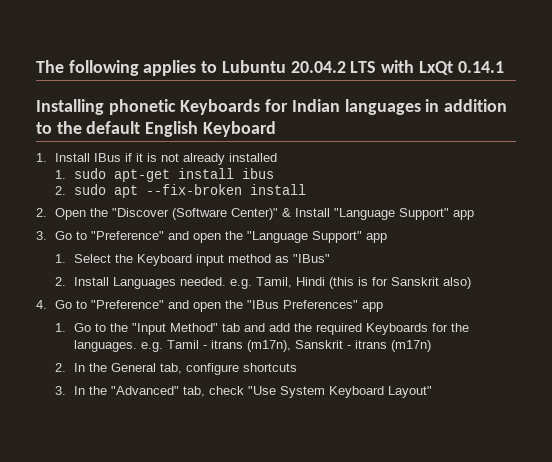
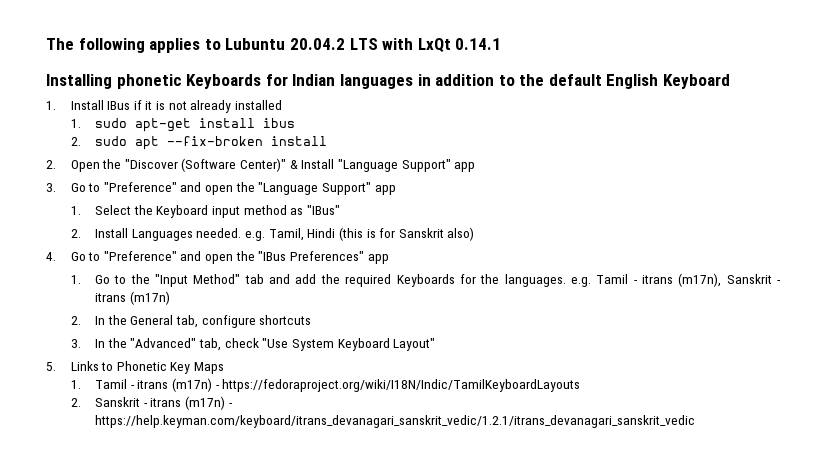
(432, 392) none -> [46,361,225,374] [70,378,581,392] [70,396,233,410] [95,415,696,428] // 5. Links to Phonetic Key Maps // 1. Tamil - itrans (m17n) - https://fedoraproject.org/wiki/I18N/Indic/TamilKeyboardLayouts // 2. Sanskrit - itrans (m17n) - https://help.keyman.com/keyboard/itrans_devanagari_sanskrit_vedic/1.2.1/itrans_devanagari_sanskrit_vedic

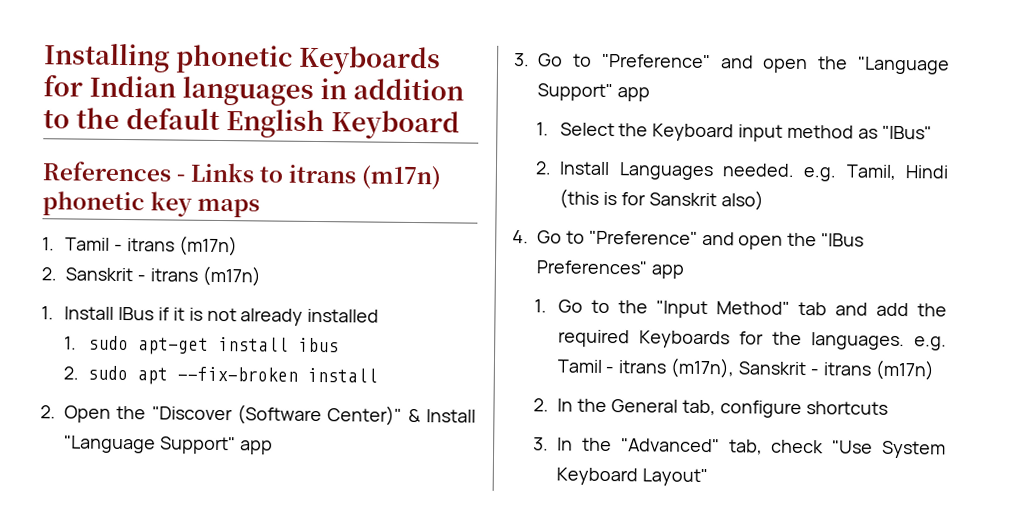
[46,38,502,53] The following applies to Lubuntu 20.04.2 LTS with LxQt 0.14.1 // -> (43, 58) none
(731, 81) none -> [42,161,443,190] [42,191,261,218] [42,235,238,257] [41,265,261,287] // References - Links to itrans (m17n) phonetic key maps // 1. Tamil - itrans (m17n) // 2. Sanskrit - itrans (m17n)
[46,361,225,374] [70,378,581,392] [70,396,233,410] [95,415,696,428] // 5. Links to Phonetic Key Maps // 1. Tamil - itrans (m17n) - https://fedoraproject.org/wiki/I18N/Indic/TamilKeyboardLayouts // 2. Sanskrit - itrans (m17n) - https://help.keyman.com/keyboard/itrans_devanagari_sanskrit_vedic/1.2.1/itrans_devanagari_sanskrit_vedic -> (709, 477) none

